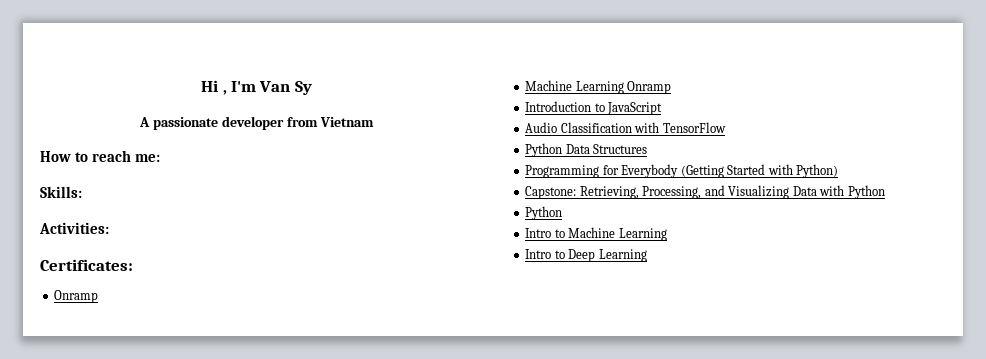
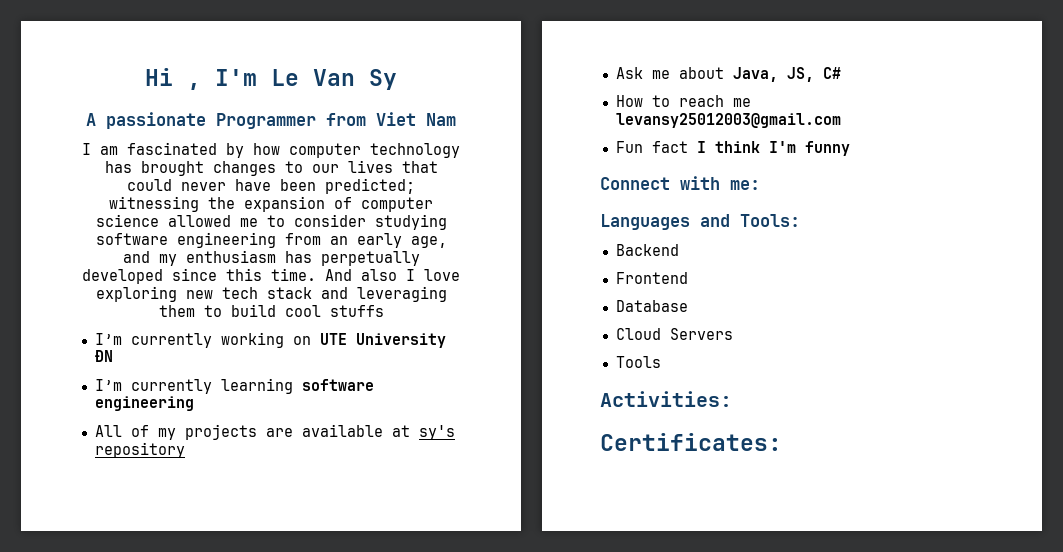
(256, 86) none -> [271,69,299,86] Le
[222,116,374,130] [40,150,161,162] [40,186,82,198] [39,222,109,234] [40,259,133,271] [54,290,99,303] [525,80,672,94] [525,101,663,115] [525,122,726,133] [525,143,648,157] [525,164,839,178] [525,185,885,199] [525,206,563,220] [525,227,667,241] [525,249,647,262] developer from Vietnam // How to reach me: // Skills: // Activities: // Certificates: // Onramp // Machine Learning Onramp // Introduction to JavaScript // Audio Classification with TensorFlow // Python Data Structures // Programming for Everybody (Getting Started with Python) // Capstone: Retrieving, Processing, and Visualizing Data with Python // Python // Intro to Machine Learning // Intro to Deep Learning -> [216,112,456,129] [82,142,460,158] [104,160,438,176] [127,178,415,194] [109,196,433,212] [95,214,447,230] [95,232,447,248] [122,250,420,266] [82,268,460,284] [95,286,447,302] [158,304,384,317] [94,332,446,348] [94,350,113,362] [94,378,374,394] [94,396,194,411] [94,424,455,440] [94,442,185,458] [615,67,841,82] [615,95,751,107] [615,113,841,128] [615,141,850,156] [600,176,760,190] [600,214,800,230] [615,244,679,256] [615,272,688,284] [615,300,688,312] [615,328,733,340] [615,356,661,368] [600,391,732,407] [600,433,782,451] Programmer from Viet Nam // I am fascinated by how computer technology has brought changes to our lives that could never have been predicted; witnessing the expansion of computer science allowed me to consider studying software engineering from an early age, and my enthusiasm has perpetually developed since this time. And also I love exploring new tech stack and leveraging them to build cool stuffs // I’m currently working on UTE University ĐN // I’m currently learning software engineering // All of my projects are available at sy's repository // Ask me about Java, JS, C# // How to reach me levansy25012003@gmail.com // Fun fact I think I'm funny // Connect with me: // Languages and Tools: // Backend // Frontend // Database // Cloud Servers // Tools // Activities: // Certificates:

